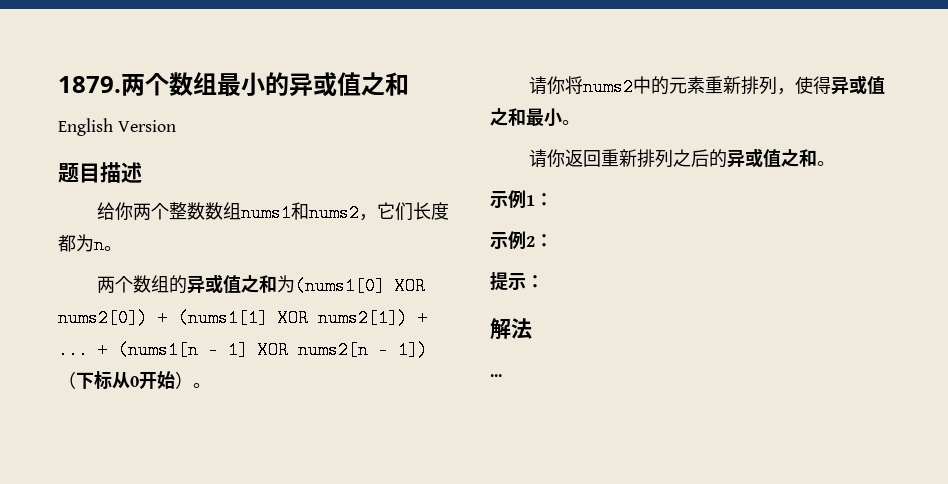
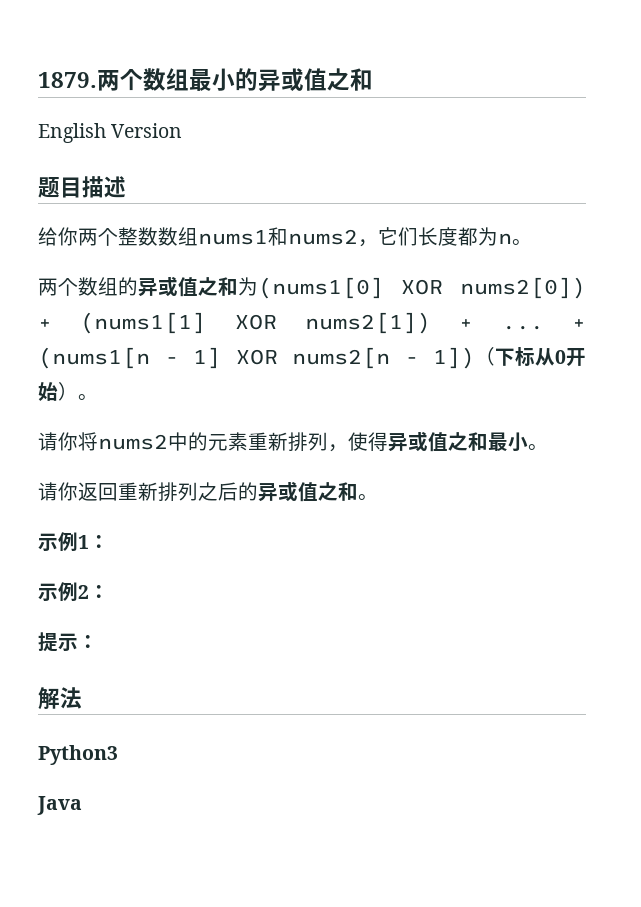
[490,374,502,377] ... -> [38,745,118,765] [37,796,82,815] Python3 // Java

